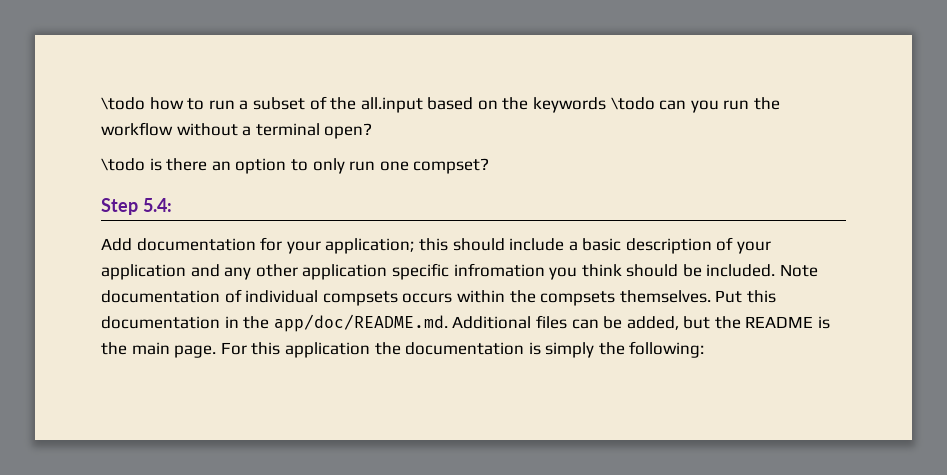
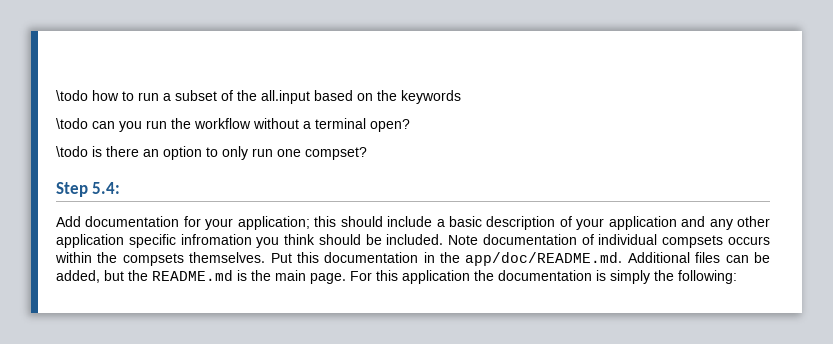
(607, 105) none -> (461, 97) //
[745,316,814,328] README -> [152,270,233,281] README.md

